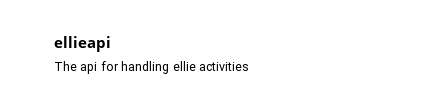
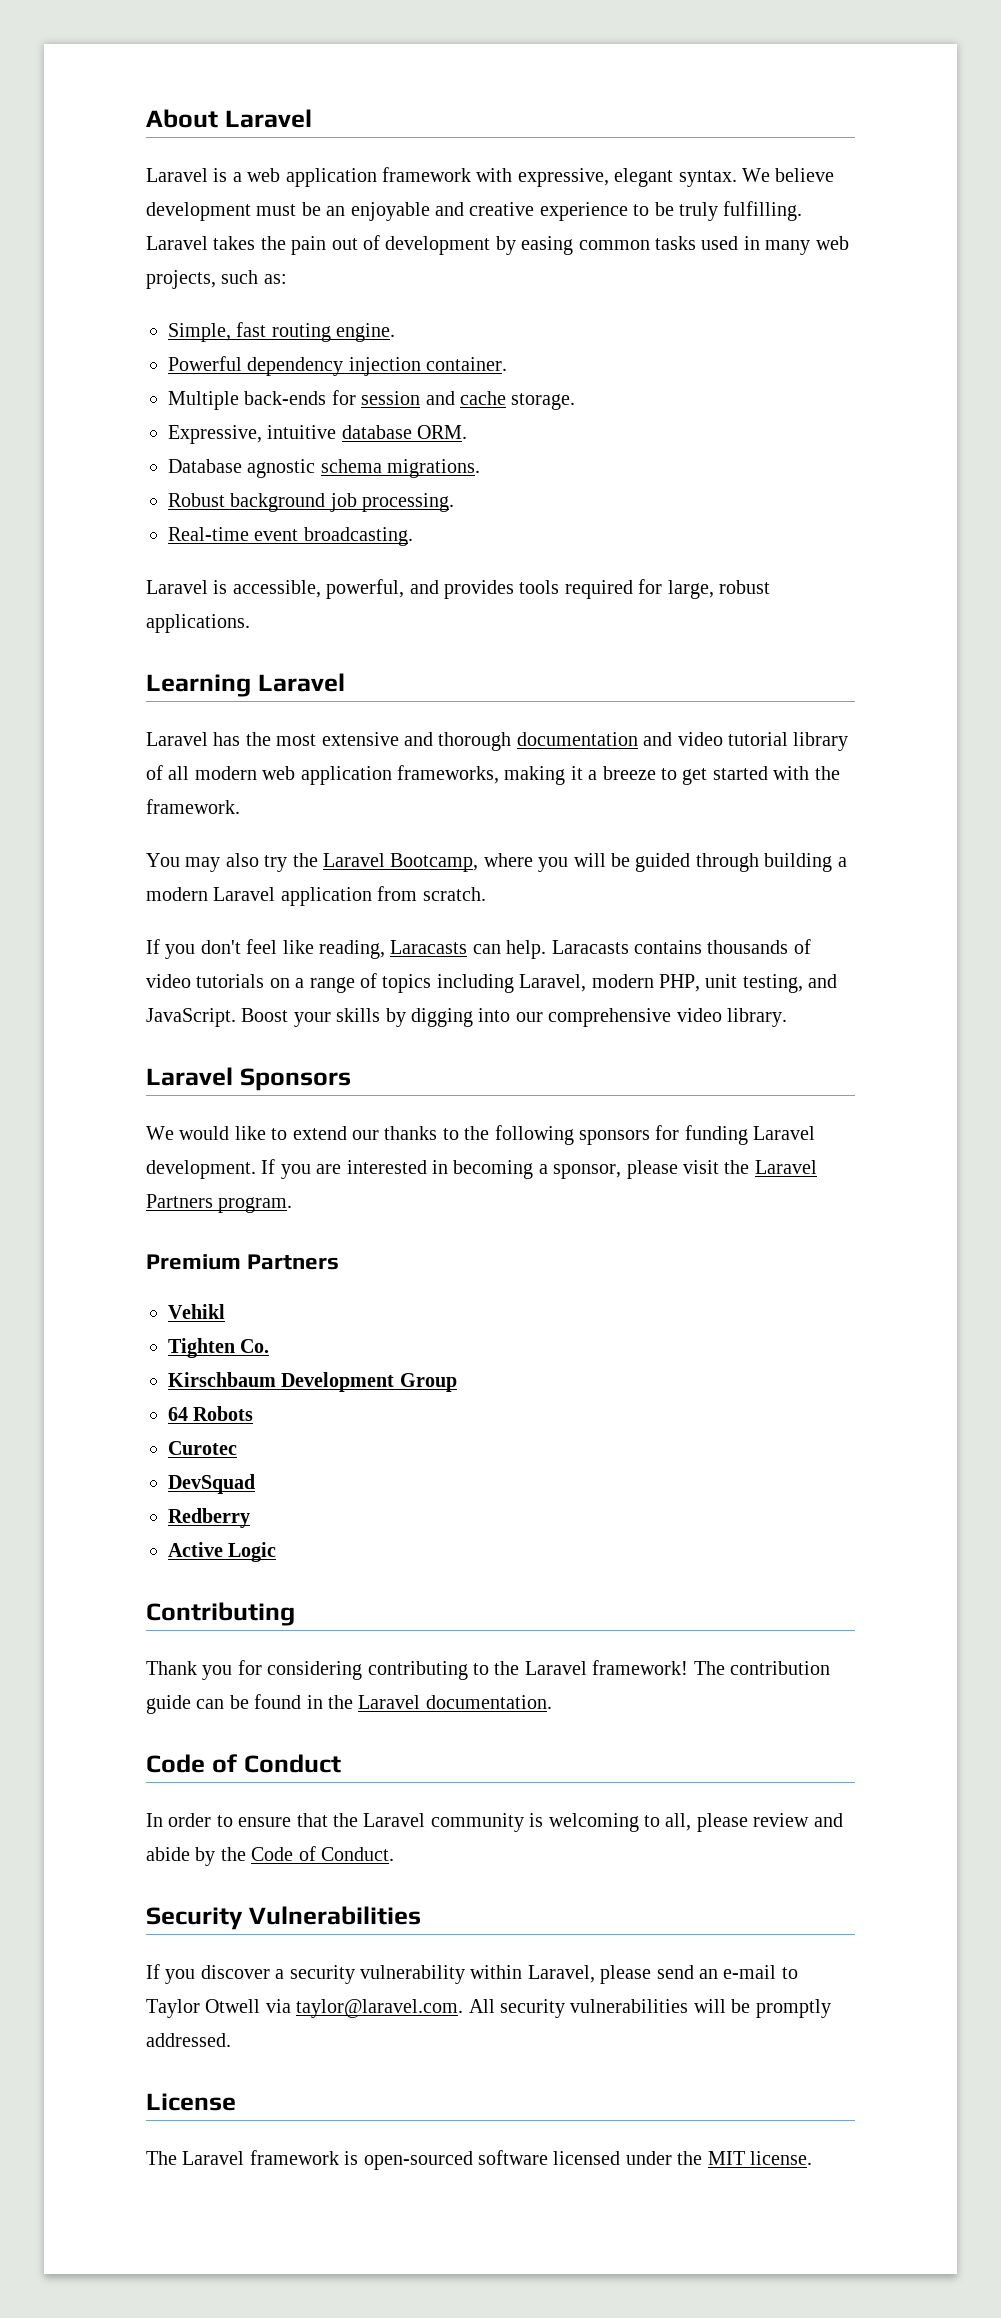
[54,36,111,52] [54,61,249,74] ellieapi // The api for handling ellie activities -> [146,109,312,128] [146,167,835,187] [146,201,803,221] [146,235,849,255] [146,270,287,289] [168,322,396,342] [168,356,508,376] [168,390,576,410] [168,425,468,444] [168,459,481,478] [168,493,455,512] [168,527,413,546] [146,579,770,599] [146,614,250,633] [146,673,345,697] [146,732,849,751] [146,765,840,785] [146,799,240,814] [146,853,847,872] [146,886,486,906] [146,939,811,959] [146,973,838,993] [146,1008,787,1027] [146,1067,351,1091] [146,1125,816,1145] [146,1159,817,1179] [146,1194,293,1213] [146,1254,340,1270] [168,1304,225,1319] [168,1338,270,1358] [168,1372,457,1392] [168,1406,254,1421] [168,1441,237,1455] [168,1474,255,1494] [168,1508,250,1528] [168,1542,277,1562] [146,1602,295,1626] [146,1660,830,1680] [146,1694,552,1714] [146,1754,341,1773] [146,1813,843,1832] [146,1846,394,1866] [146,1906,421,1930] [146,1964,798,1984] [146,1999,831,2018] [146,2033,231,2047] [146,2093,236,2111] [146,2150,812,2170] About Laravel // Laravel is a web application framework with expressive, elegant syntax. We believe development must be an enjoyable and creative experience to be truly fulfilling. Laravel takes the pain out of development by easing common tasks used in many web projects, such as: // Simple, fast routing engine. // Powerful dependency injection container. // Multiple back-ends for session and cache storage. // Expressive, intuitive database ORM. // Database agnostic schema migrations. // Robust background job processing. // Real-time event broadcasting. // Laravel is accessible, powerful, and provides tools required for large, robust applications. // Learning Laravel // Laravel has the most extensive and thorough documentation and video tutorial library of all modern web application frameworks, making it a breeze to get started with the framework. // You may also try the Laravel Bootcamp, where you will be guided through building a modern Laravel application from scratch. // If you don't feel like reading, Laracasts can help. Laracasts contains thousands of video tutorials on a range of topics including Laravel, modern PHP, unit testing, and JavaScript. Boost your skills by digging into our comprehensive video library. // Laravel Sponsors // We would like to extend our thanks to the following sponsors for funding Laravel development. If you are interested in becoming a sponsor, please visit the Laravel Partners program. // Premium Partners // Vehikl // Tighten Co. // Kirschbaum Development Group // 64 Robots // Curotec // DevSquad // Redberry // Active Logic // Contributing // Thank you for considering contributing to the Laravel framework! The contribution guide can be found in the Laravel documentation. // Code of Conduct // In order to ensure that the Laravel community is welcoming to all, please review and abide by the Code of Conduct. // Security Vulnerabilities // If you discover a security vulnerability within Laravel, please send an e-mail to Taylor Otwell via taylor@laravel.com. All security vulnerabilities will be promptly addressed. // License // The Laravel framework is open-sourced software licensed under the MIT license.

